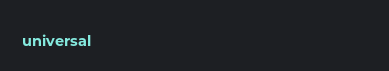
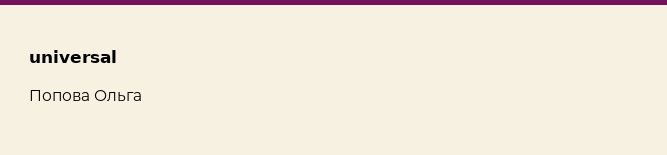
(91, 40) none -> [29,90,143,102] // Попова Ольга

